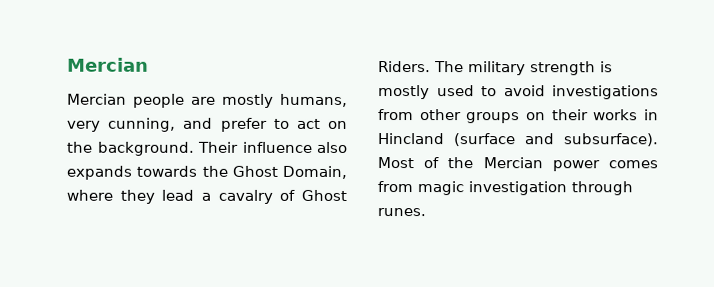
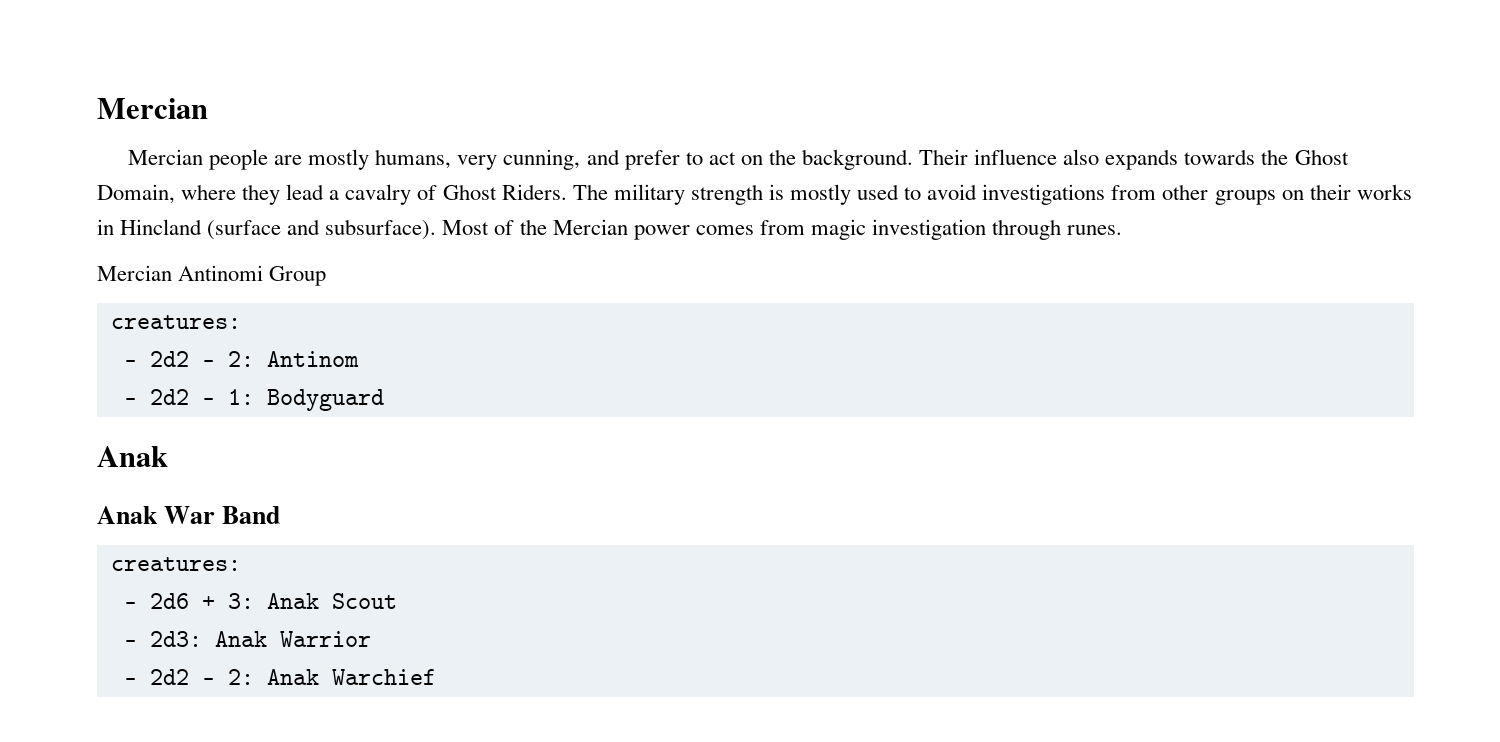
(426, 212) none -> [97,265,327,286] [110,315,241,329] [123,351,359,367] [123,389,384,411] [97,446,168,467] [97,506,281,524] [110,557,241,571] [123,593,397,609] [123,631,371,647] [123,669,436,685] // Mercian Antinomi Group // creatures: // - 2d2 - 2: Antinom // - 2d2 - 1: Bodyguard // Anak // Anak War Band // creatures: // - 2d6 + 3: Anak Scout // - 2d3: Anak Warrior // - 2d2 - 2: Anak Warchief

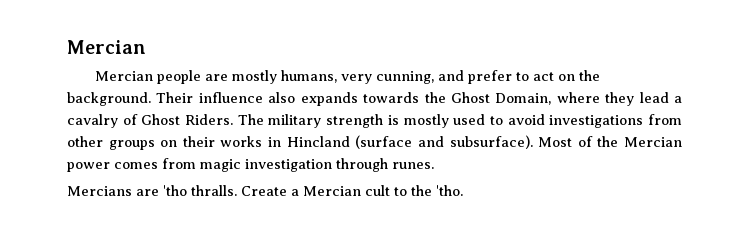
[97,265,327,286] [110,315,241,329] [123,351,359,367] [123,389,384,411] [97,446,168,467] [97,506,281,524] [110,557,241,571] [123,593,397,609] [123,631,371,647] [123,669,436,685] Mercian Antinomi Group // creatures: // - 2d2 - 2: Antinom // - 2d2 - 1: Bodyguard // Anak // Anak War Band // creatures: // - 2d6 + 3: Anak Scout // - 2d3: Anak Warrior // - 2d2 - 2: Anak Warchief -> [67,185,463,196] Mercians are 'tho thralls. Create a Mercian cult to the 'tho.

